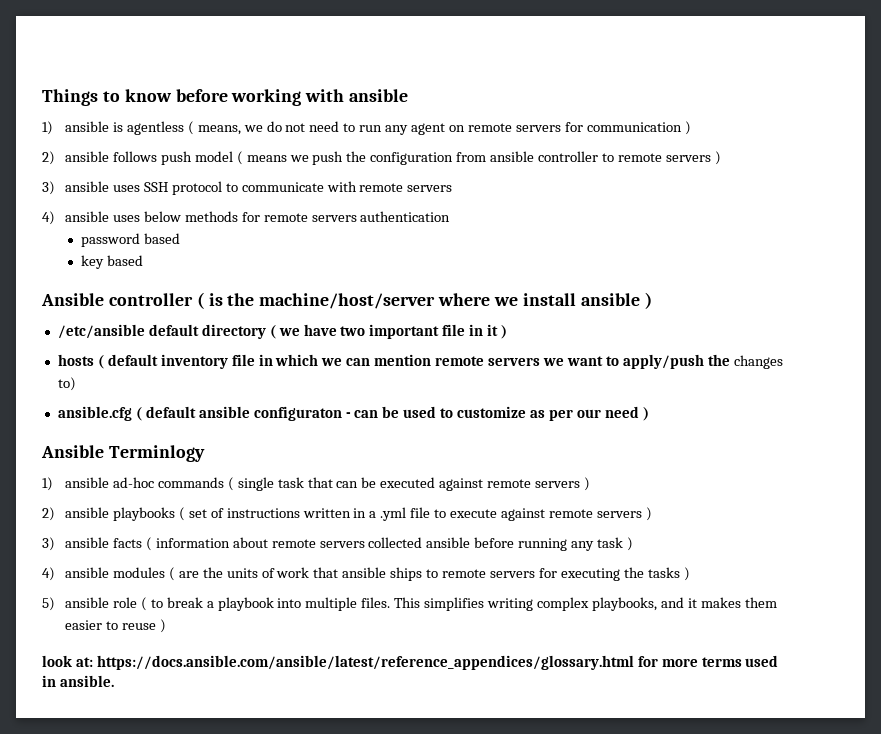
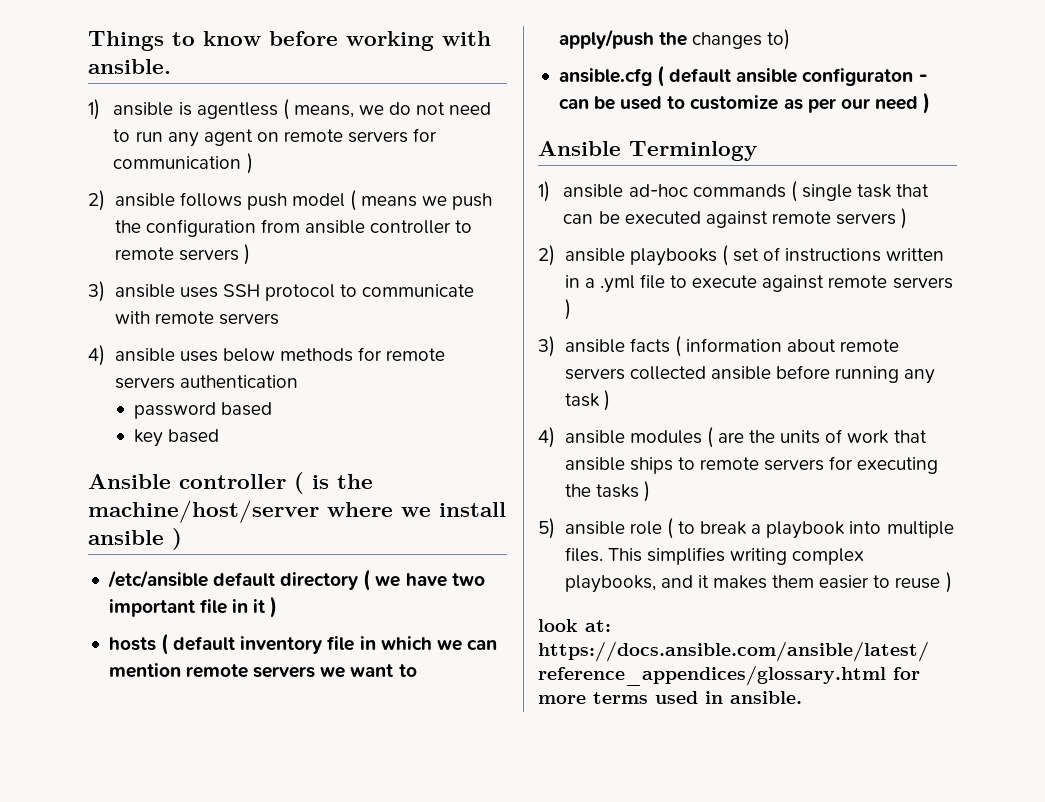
[349,89,409,102] ansible -> [88,59,171,74] ansible.

